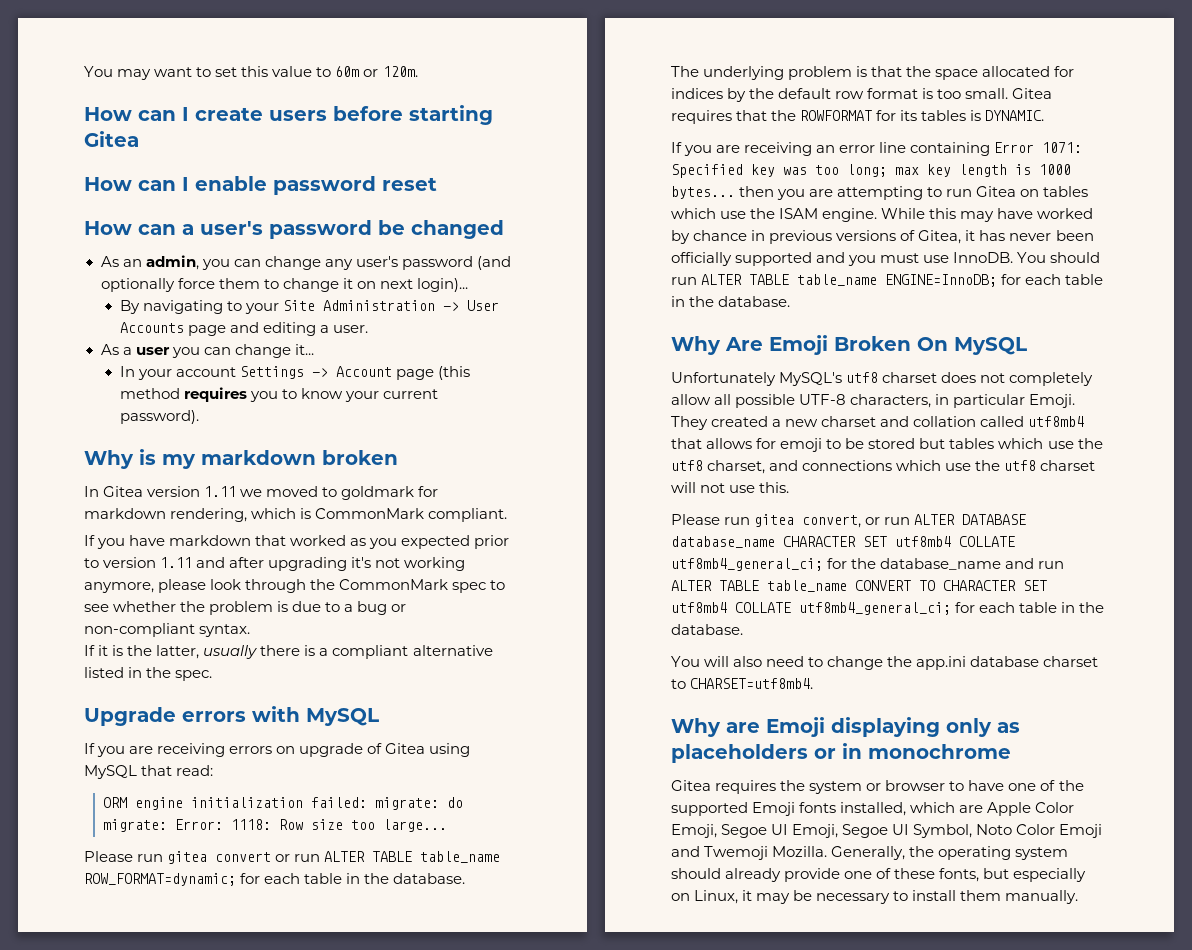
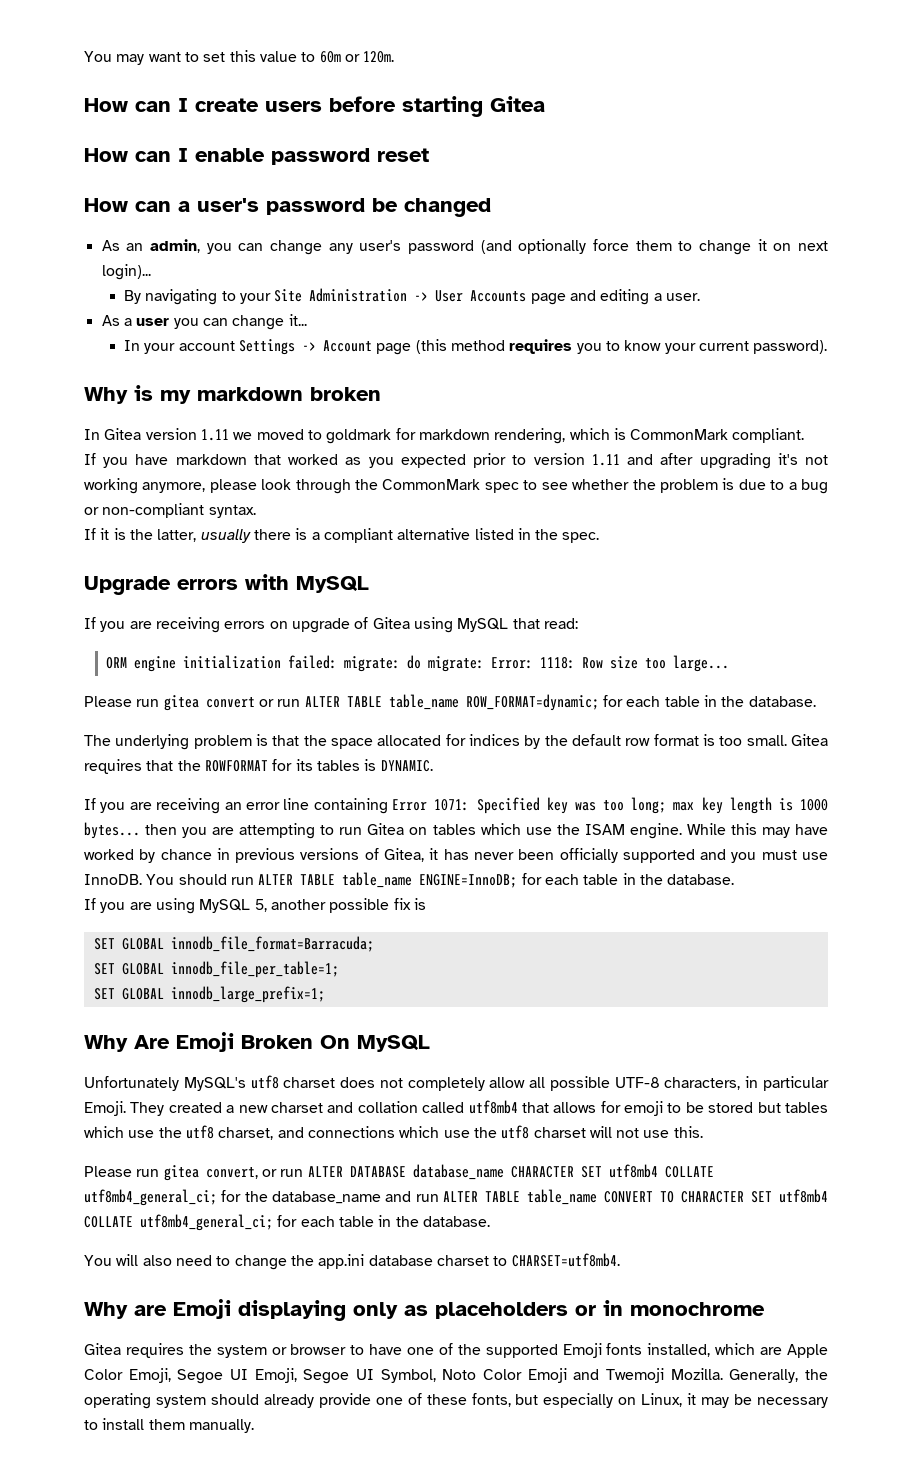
(791, 301) none -> [84,898,426,914] [93,936,374,952] [93,961,339,978] [93,986,325,1003] // If you are using MySQL 5, another possible fix is // SET GLOBAL innodb_file_format=Barracuda; // SET GLOBAL innodb_file_per_table=1; // SET GLOBAL innodb_large_prefix=1;

